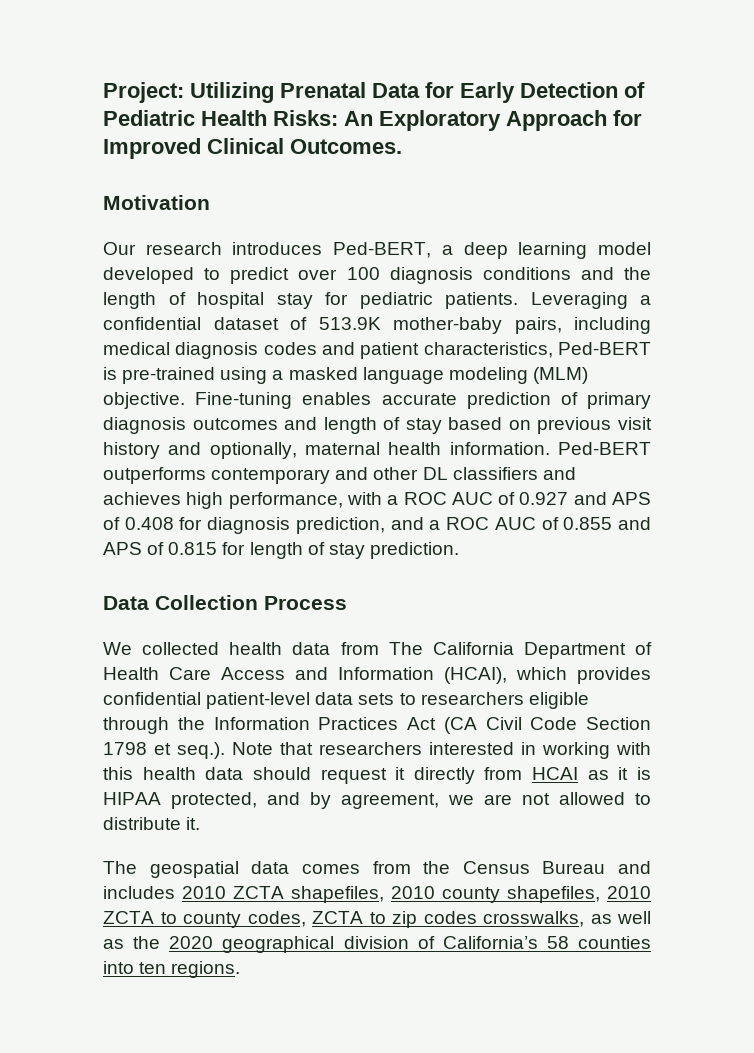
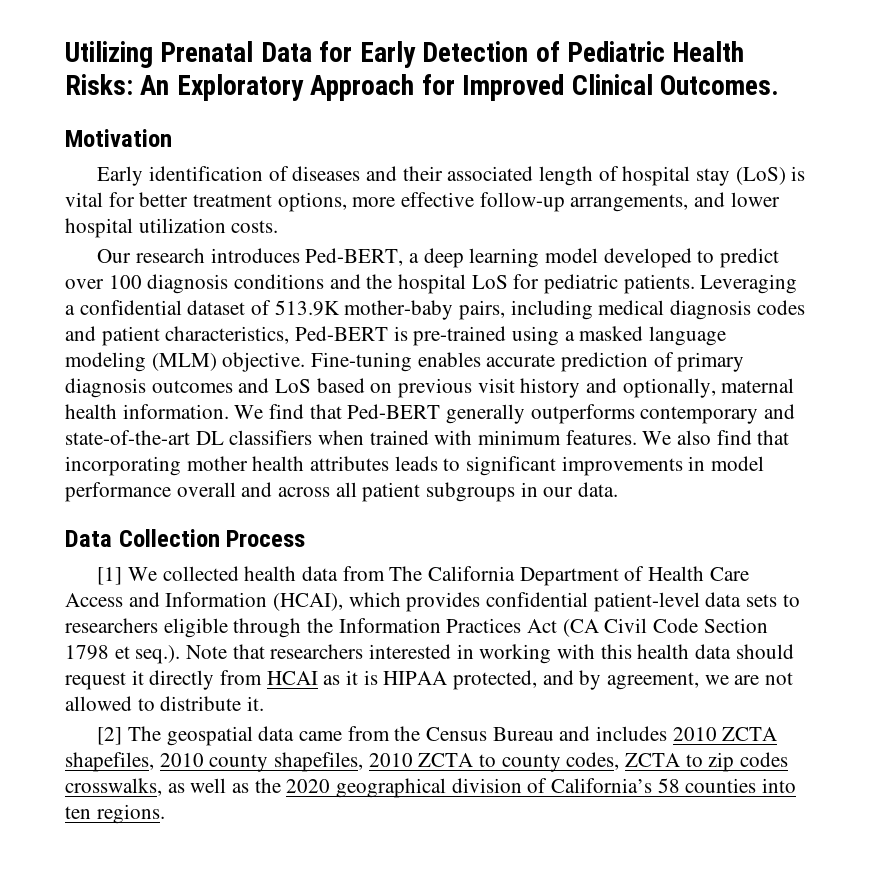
[103,82,184,103] Project: -> (65, 54) none
(210, 202) none -> [97,166,806,186] [65,192,780,212] [65,218,279,238] // Early identification of diseases and their associated length of hospital stay (LoS) is vital for better treatment options, more effective follow-up arrangements, and lower hospital utilization costs.
[103,292,313,309] length of hospital stay -> [398,274,508,294] hospital LoS
[323,417,442,434] length of stay -> [275,379,312,393] LoS
[558,442,651,455] Ped-BERT -> [234,404,526,424] We find that Ped-BERT generally
[373,467,419,480] other -> [65,430,190,445] state-of-the-art
[542,467,576,480] [103,492,651,509] [103,517,652,534] [103,542,459,559] and achieves high performance, with a ROC AUC of 0.927 and APS of 0.408 for diagnosis prediction, and a ROC AUC of 0.855 and APS of 0.815 for length of stay prediction. -> [318,430,790,445] [65,456,765,476] [65,482,619,502] when trained with minimum features. We also find that incorporating mother health attributes leads to significant improvements in model performance overall and across all patient subgroups in our data.
(347, 603) none -> [97,567,123,585] [1]
(201, 823) none -> [97,727,123,745] [2]
[301,864,360,874] comes -> [298,731,342,741] came

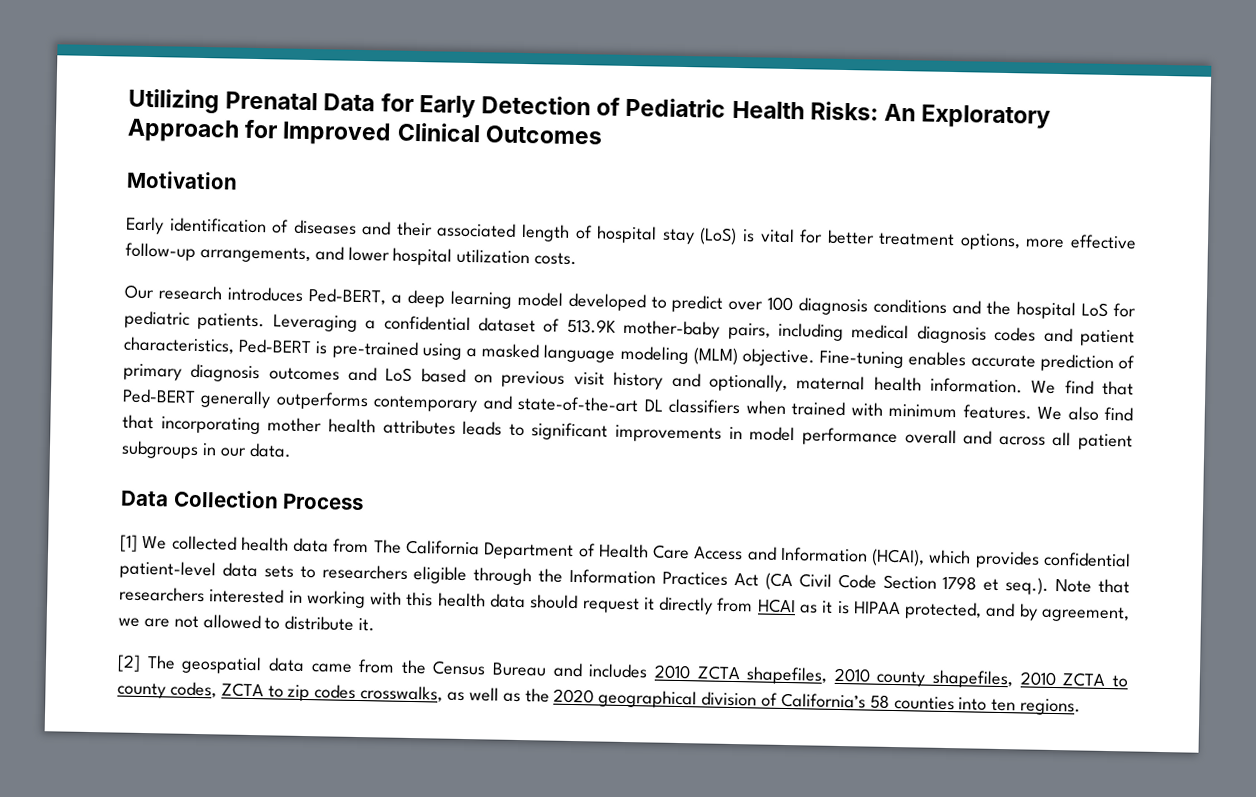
[659,75,779,95] Outcomes. -> [484,125,603,145] Outcomes

